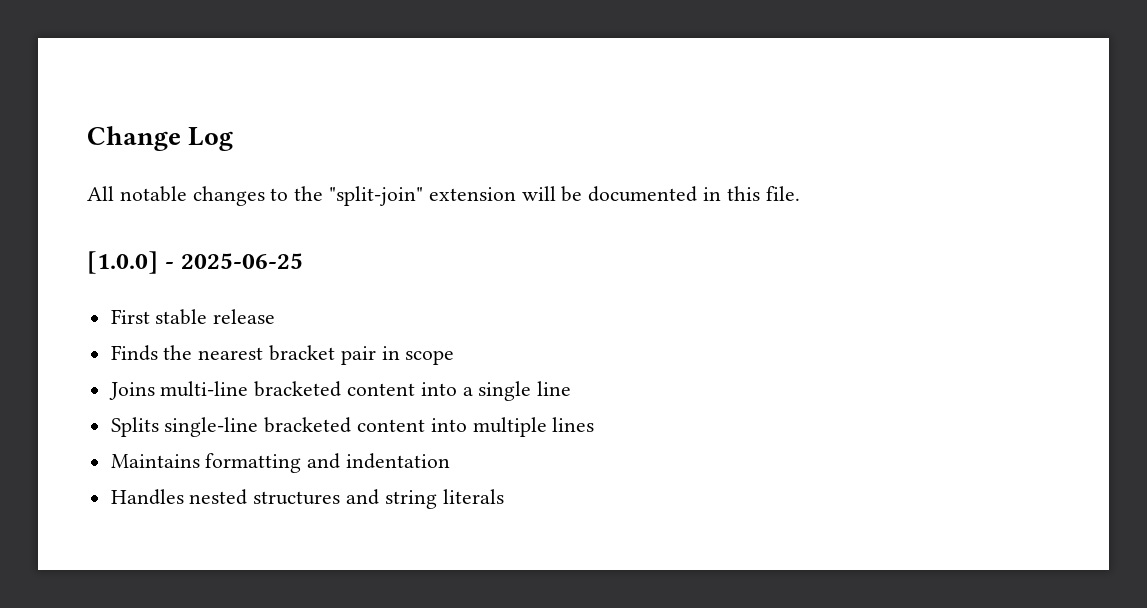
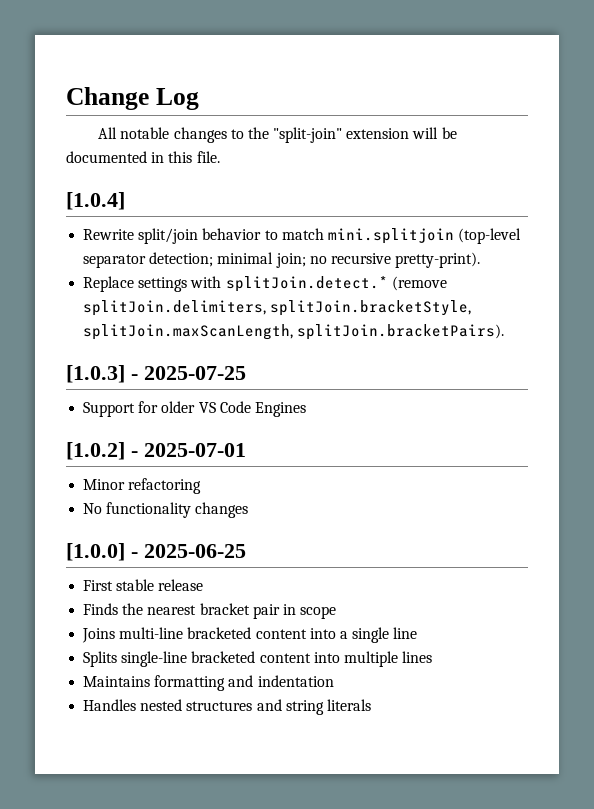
(800, 193) none -> [66,192,125,210] [83,228,522,244] [83,252,481,268] [83,276,447,292] [83,300,472,316] [83,324,505,340] [66,365,246,383] [83,401,306,417] [66,442,246,460] [83,478,202,494] [83,502,249,518] // [1.0.4] // Rewrite split/join behavior to match mini.splitjoin (top-level separator detection; minimal join; no recursive pretty-print). // Replace settings with splitJoin.detect.* (remove splitJoin.delimiters, splitJoin.bracketStyle, splitJoin.maxScanLength, splitJoin.bracketPairs). // [1.0.3] - 2025-07-25 // Support for older VS Code Engines // [1.0.2] - 2025-07-01 // Minor refactoring // No functionality changes

